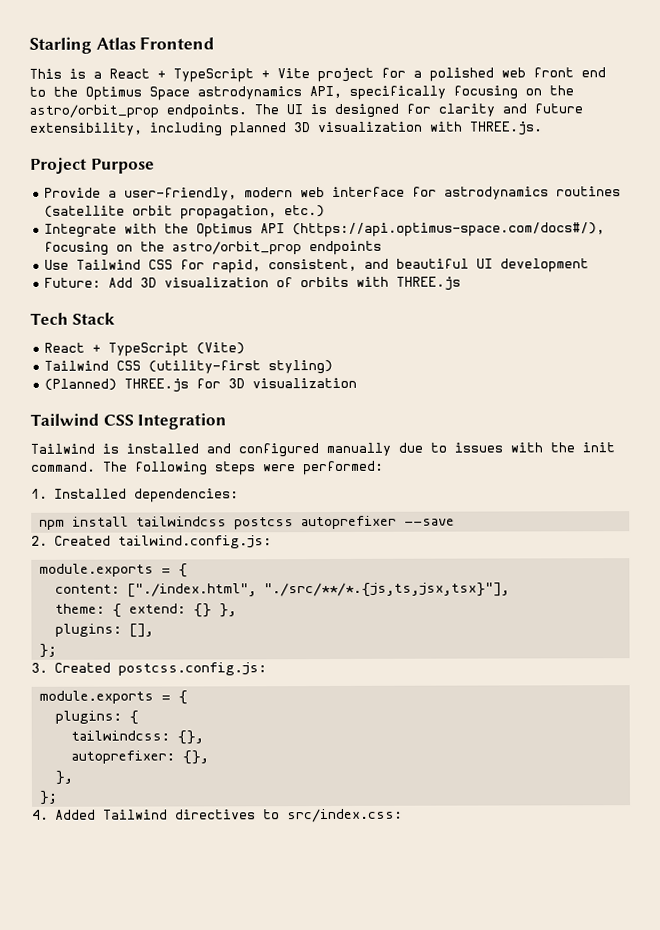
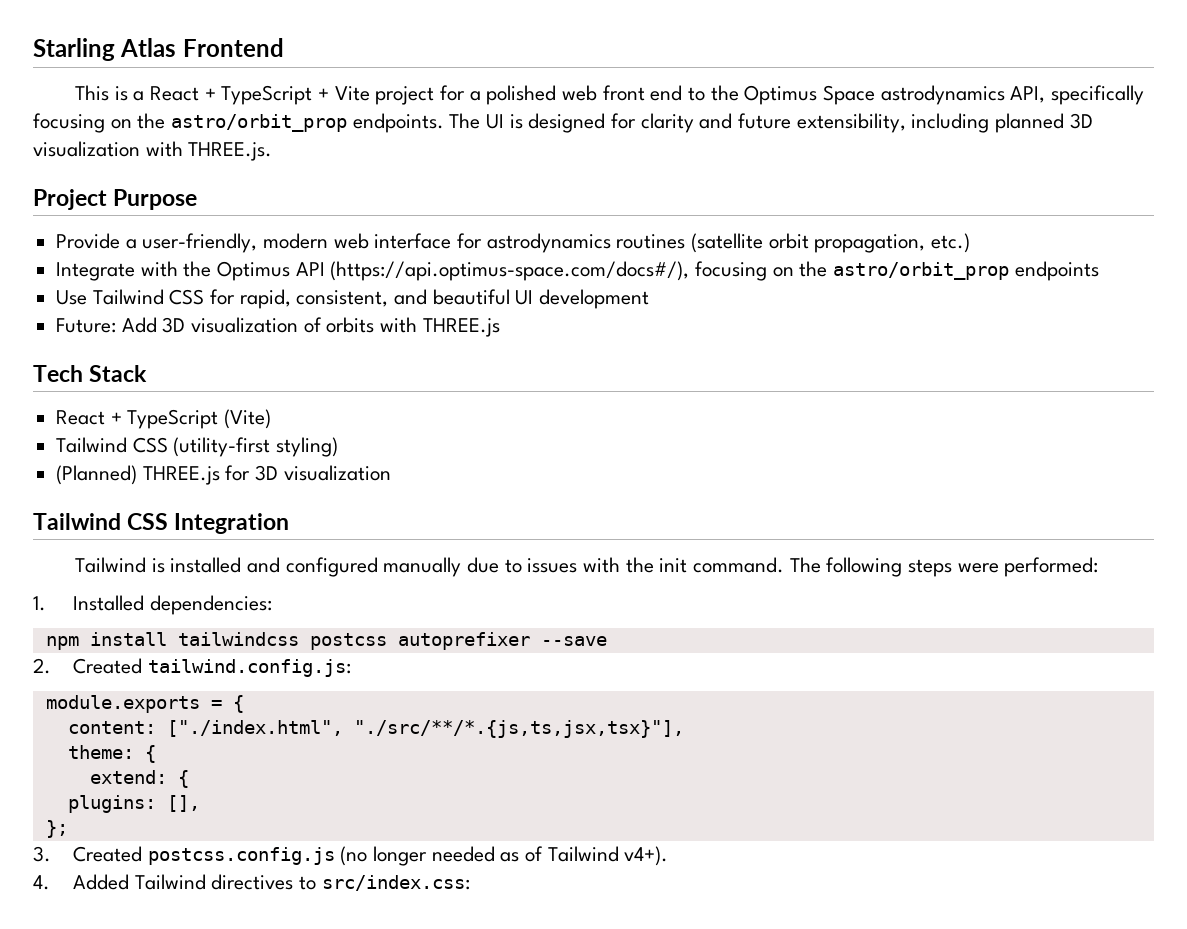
[128,603,237,618] extend: {} }, -> [89,770,189,788] // extend: {
[117,662,267,676] [38,690,188,705] [54,710,139,725] [70,730,204,745] [70,750,209,765] [54,770,73,785] [38,790,58,805] postcss.config.js: // module.exports = { // plugins: { // tailwindcss: {}, // autoprefixer: {}, // }, // }; -> [147,846,669,866] postcss.config.js (no longer needed as of Tailwind v4+).

